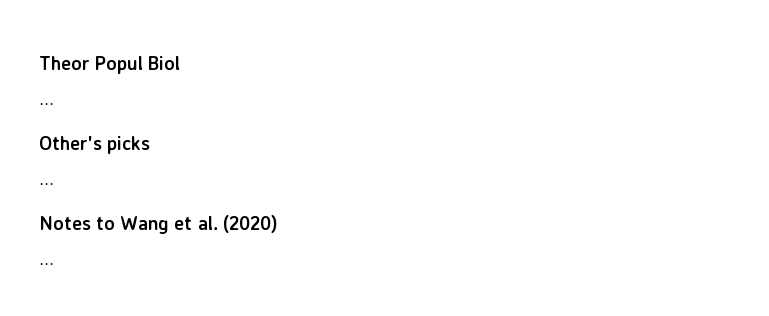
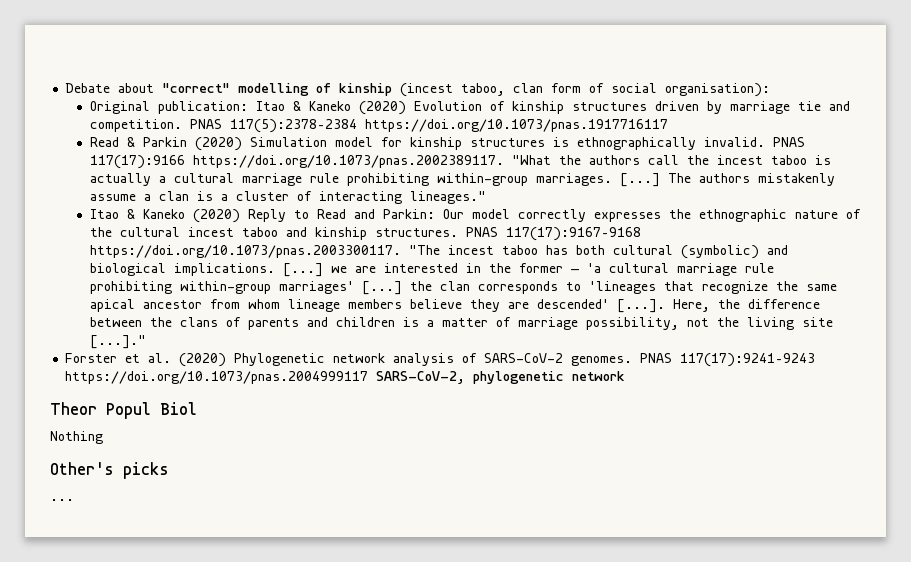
(39, 63) none -> [65,83,771,97] [89,101,850,115] [89,119,668,133] [89,137,805,151] [89,155,831,169] [89,173,835,187] [89,191,486,204] [89,209,861,223] [89,227,641,241] [89,245,788,259] [89,263,774,277] [89,281,837,295] [89,299,820,313] [89,317,833,330] [89,335,146,349] [65,353,816,367] [65,371,626,384] Debate about "correct" modelling of kinship (incest taboo, clan form of social organisation): // Original publication: Itao & Kaneko (2020) Evolution of kinship structures driven by marriage tie and competition. PNAS 117(5):2378–2384 https://doi.org/10.1073/pnas.1917716117 // Read & Parkin (2020) Simulation model for kinship structures is ethnographically invalid. PNAS 117(17):9166 https://doi.org/10.1073/pnas.2002389117. "What the authors call the incest taboo is actually a cultural marriage rule prohibiting within-group marriages. [...] The authors mistakenly assume a clan is a cluster of interacting lineages." // Itao & Kaneko (2020) Reply to Read and Parkin: Our model correctly expresses the ethnographic nature of the cultural incest taboo and kinship structures. PNAS 117(17):9167–9168 https://doi.org/10.1073/pnas.2003300117. "The incest taboo has both cultural (symbolic) and biological implications. [...] we are interested in the former — 'a cultural marriage rule prohibiting within-group marriages' [...] the clan corresponds to 'lineages that recognize the same apical ancestor from whom lineage members believe they are descended' [...]. Here, the difference between the clans of parents and children is a matter of marriage possibility, not the living site [...]." // Forster et al. (2020) Phylogenetic network analysis of SARS-CoV-2 genomes. PNAS 117(17):9241–9243 https://doi.org/10.1073/pnas.2004999117 SARS-CoV-2, phylogenetic network //
[39,103,54,105] ... -> [50,431,103,444] Nothing
[39,215,278,234] [39,263,54,265] // Notes to Wang et al. (2020) // ... -> (74, 500) none

